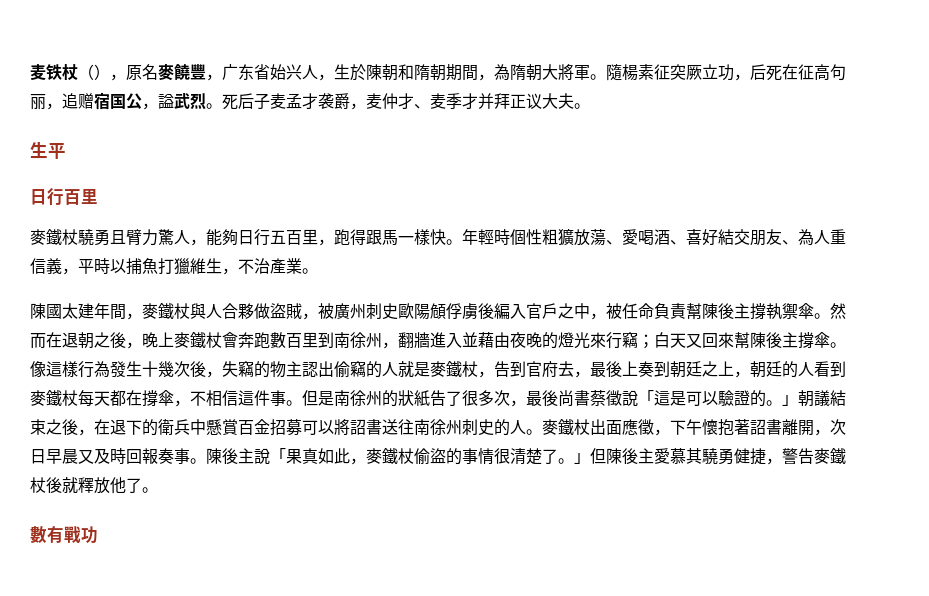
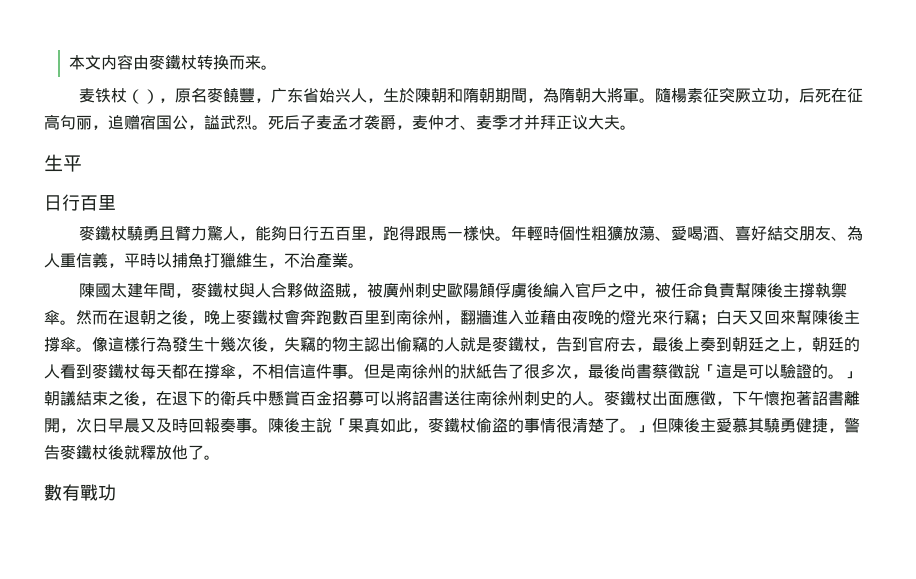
(30, 72) none -> [68,54,277,70] 本文内容由麥鐵杖转换而来。 //

